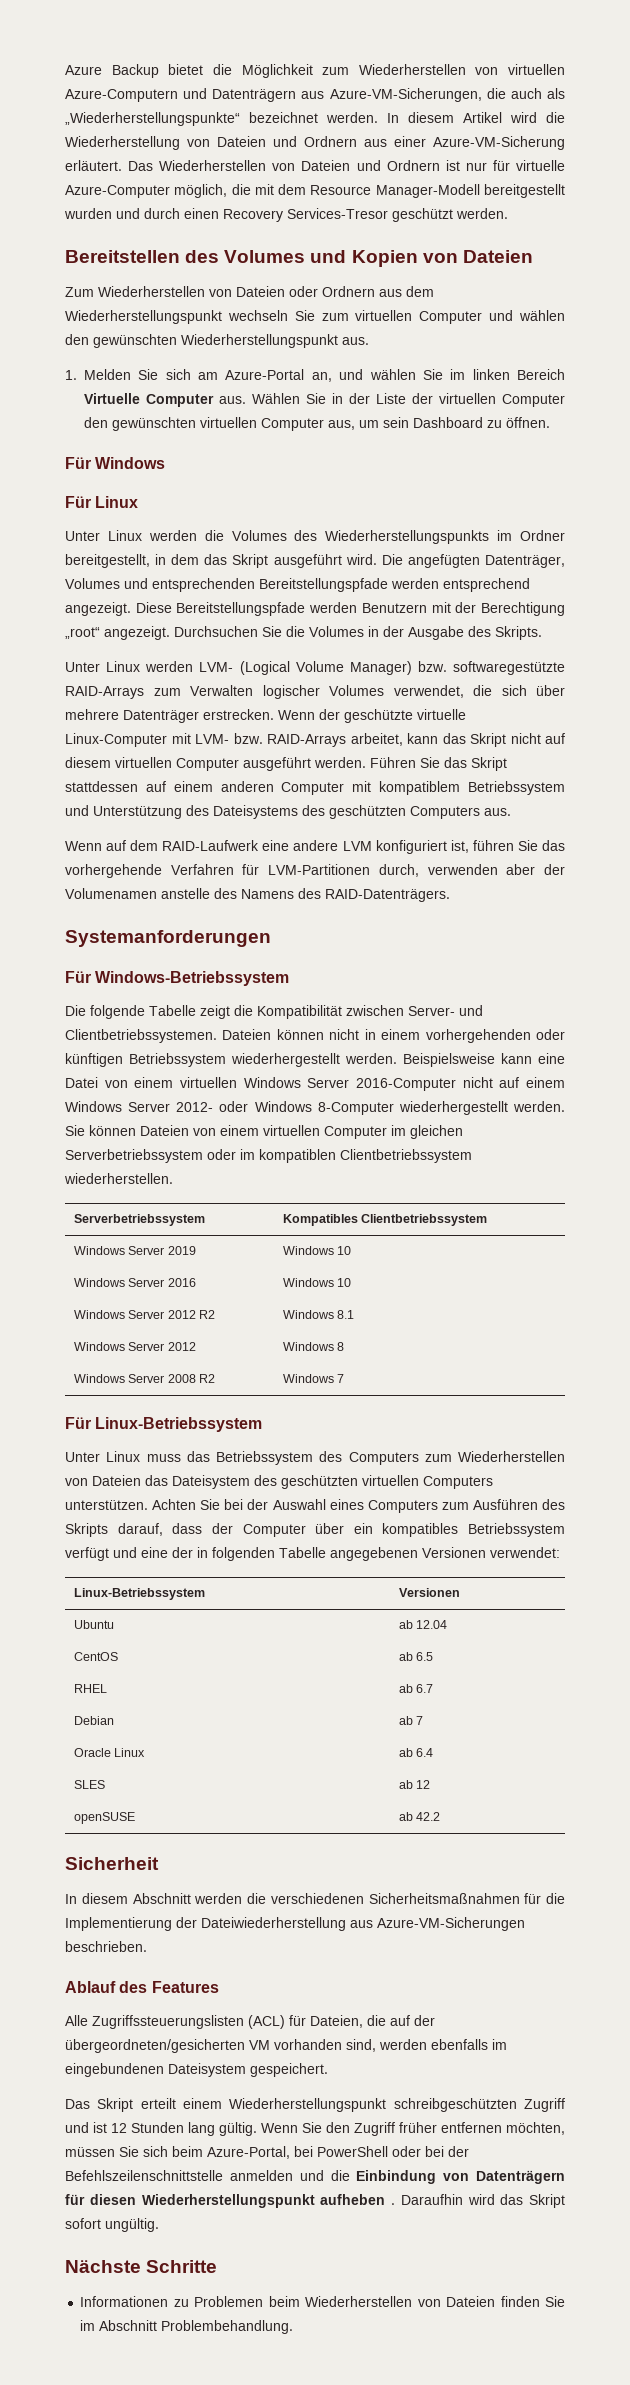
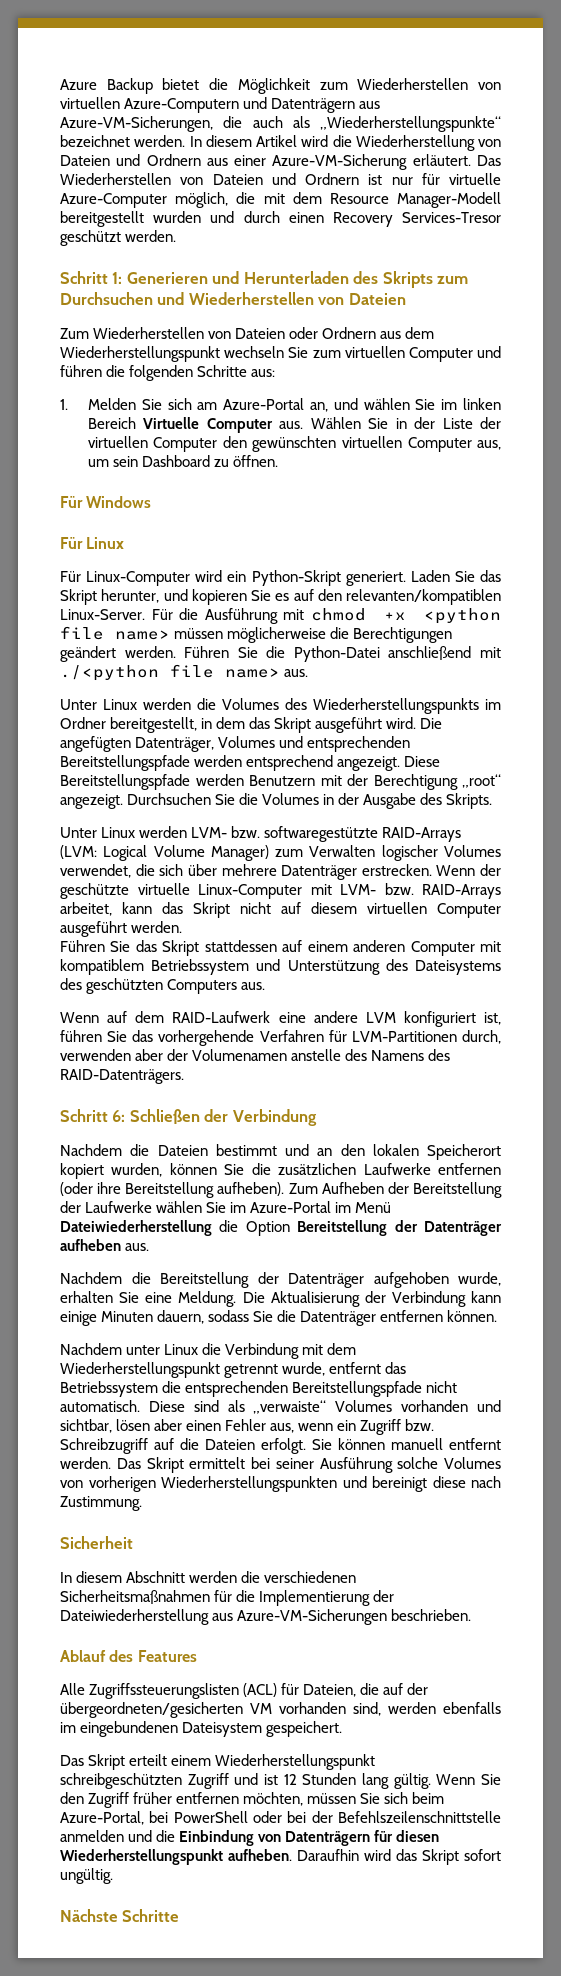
[65,250,418,267] Bereitstellen des Volumes und Kopien -> [60,271,469,288] [60,292,314,305] Schritt 1: Generieren und Herunterladen des Skripts zum Durchsuchen und Wiederherstellen
[518,310,565,321] [65,334,369,348] wählen den gewünschten Wiederherstellungspunkt aus. -> [60,365,276,381] führen die folgenden Schritte aus:
(139, 502) none -> [60,570,501,586] [60,589,501,605] [60,608,502,624] [60,626,453,643] [60,646,501,662] [60,664,309,681] // Für Linux-Computer wird ein Python-Skript generiert. Laden Sie das Skript herunter, und kopieren Sie es auf den relevanten/kompatiblen Linux-Server. Für die Ausführung mit chmod +x <python file name> müssen möglicherweise die Berechtigungen geändert werden. Führen Sie die Python-Datei anschließend mit ./<python file name> aus.
[239,661,565,675] [65,686,144,699] (Logical Volume Manager) bzw. softwaregestützte RAID-Arrays -> [231,826,462,842] [60,845,269,861] bzw. softwaregestützte RAID-Arrays (LVM: Logical Volume Manager)
(366, 762) none -> (183, 927) //
[65,930,271,947] [65,971,290,986] [65,1005,483,1019] [65,1029,565,1043] [65,1053,565,1067] [65,1077,565,1091] [65,1101,565,1115] [65,1125,463,1139] [65,1149,472,1163] [64,1173,173,1184] [73,1214,205,1226] [282,1214,488,1226] [73,1246,196,1255] [282,1246,352,1255] [73,1278,196,1287] [282,1278,352,1287] [73,1310,215,1319] [282,1310,355,1319] [73,1342,196,1351] [282,1342,345,1351] [73,1374,215,1383] [282,1374,345,1383] [65,1417,263,1432] [65,1451,565,1465] [65,1475,493,1489] [65,1499,566,1513] [65,1523,565,1537] [65,1547,560,1561] [73,1588,205,1600] [398,1588,460,1597] [73,1620,114,1629] [398,1620,448,1629] [73,1652,118,1661] [398,1652,434,1661] [73,1684,107,1693] [398,1684,434,1693] [73,1716,114,1725] [398,1716,424,1725] [73,1748,146,1757] [398,1748,434,1757] [73,1780,105,1789] [398,1780,431,1789] [73,1812,135,1824] [398,1812,441,1821] Systemanforderungen // Für Windows-Betriebssystem // Die folgende Tabelle zeigt die Kompatibilität zwischen Server- und Clientbetriebssystemen. Dateien können nicht in einem vorhergehenden oder künftigen Betriebssystem wiederhergestellt werden. Beispielsweise kann eine Datei von einem virtuellen Windows Server 2016-Computer nicht auf einem Windows Server 2012- oder Windows 8-Computer wiederhergestellt werden. Sie können Dateien von einem virtuellen Computer im gleichen Serverbetriebssystem oder im kompatiblen Clientbetriebssystem wiederherstellen. // Serverbetriebssystem | Kompatibles Clientbetriebssystem // Windows Server 2019 | Windows 10 // Windows Server 2016 | Windows 10 // Windows Server 2012 R2 | Windows 8.1 // Windows Server 2012 | Windows 8 // Windows Server 2008 R2 | Windows 7 // Für Linux-Betriebssystem // Unter Linux muss das Betriebssystem des Computers zum Wiederherstellen von Dateien das Dateisystem des geschützten virtuellen Computers unterstützen. Achten Sie bei der Auswahl eines Computers zum Ausführen des Skripts darauf, dass der Computer über ein kompatibles Betriebssystem verfügt und eine der in folgenden Tabelle angegebenen Versionen verwendet: // Linux-Betriebssystem | Versionen // Ubuntu | ab 12.04 // CentOS | ab 6.5 // RHEL | ab 6.7 // Debian | ab 7 // Oracle Linux | ab 6.4 // SLES | ab 12 // openSUSE | ab 42.2 -> [60,1109,317,1126] [60,1144,501,1160] [60,1163,502,1179] [60,1182,503,1198] [60,1201,392,1213] [60,1220,502,1236] [60,1239,150,1251] [60,1272,501,1288] [60,1291,501,1307] [60,1310,498,1326] [60,1343,357,1359] [60,1362,407,1378] [60,1381,458,1397] [60,1400,501,1414] [60,1419,435,1435] [60,1438,501,1454] [60,1457,502,1473] [60,1476,501,1492] [60,1496,142,1511] Schritt 6: Schließen der Verbindung // Nachdem die Dateien bestimmt und an den lokalen Speicherort kopiert wurden, können Sie die zusätzlichen Laufwerke entfernen (oder ihre Bereitstellung aufheben). Zum Aufheben der Bereitstellung der Laufwerke wählen Sie im Azure-Portal im Menü Dateiwiederherstellung die Option Bereitstellung der Datenträger aufheben aus. // Nachdem die Bereitstellung der Datenträger aufgehoben wurde, erhalten Sie eine Meldung. Die Aktualisierung der Verbindung kann einige Minuten dauern, sodass Sie die Datenträger entfernen können. // Nachdem unter Linux die Verbindung mit dem Wiederherstellungspunkt getrennt wurde, entfernt das Betriebssystem die entsprechenden Bereitstellungspfade nicht automatisch. Diese sind als „verwaiste“ Volumes vorhanden und sichtbar, lösen aber einen Fehler aus, wenn ein Zugriff bzw. Schreibzugriff auf die Dateien erfolgt. Sie können manuell entfernt werden. Das Skript ermittelt bei seiner Ausführung solche Volumes von vorherigen Wiederherstellungspunkten und bereinigt diese nach Zustimmung.
[320,2194,395,2205] aufheben . -> [228,1849,292,1861] aufheben.
[80,2296,565,2307] [80,2320,294,2334] // Informationen zu Problemen beim Wiederherstellen von Dateien finden Sie im Abschnitt Problembehandlung. -> (180, 1915) none

